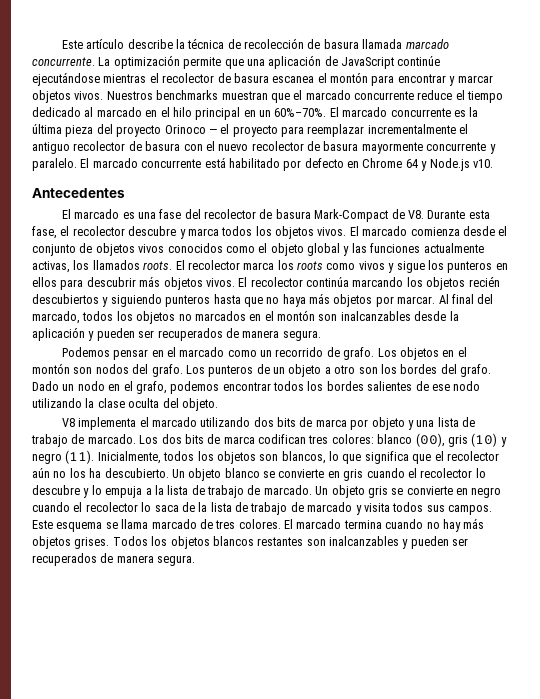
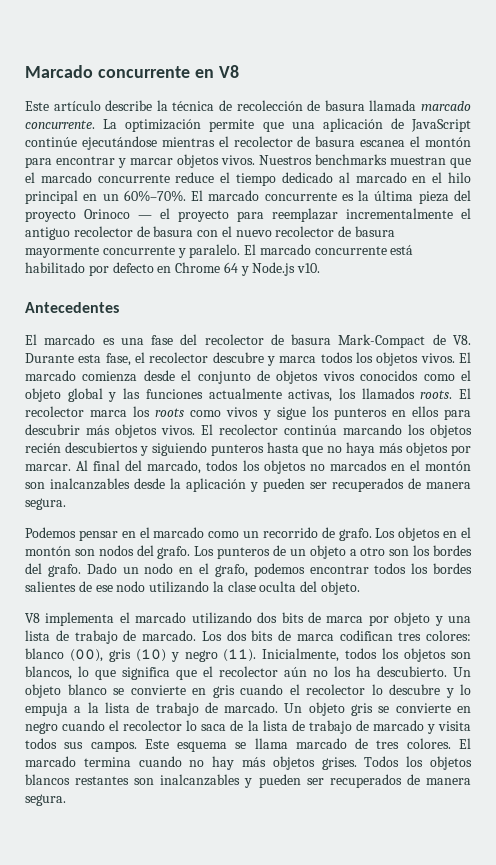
(61, 44) none -> [25,65,239,78] Marcado concurrente en V8 //

